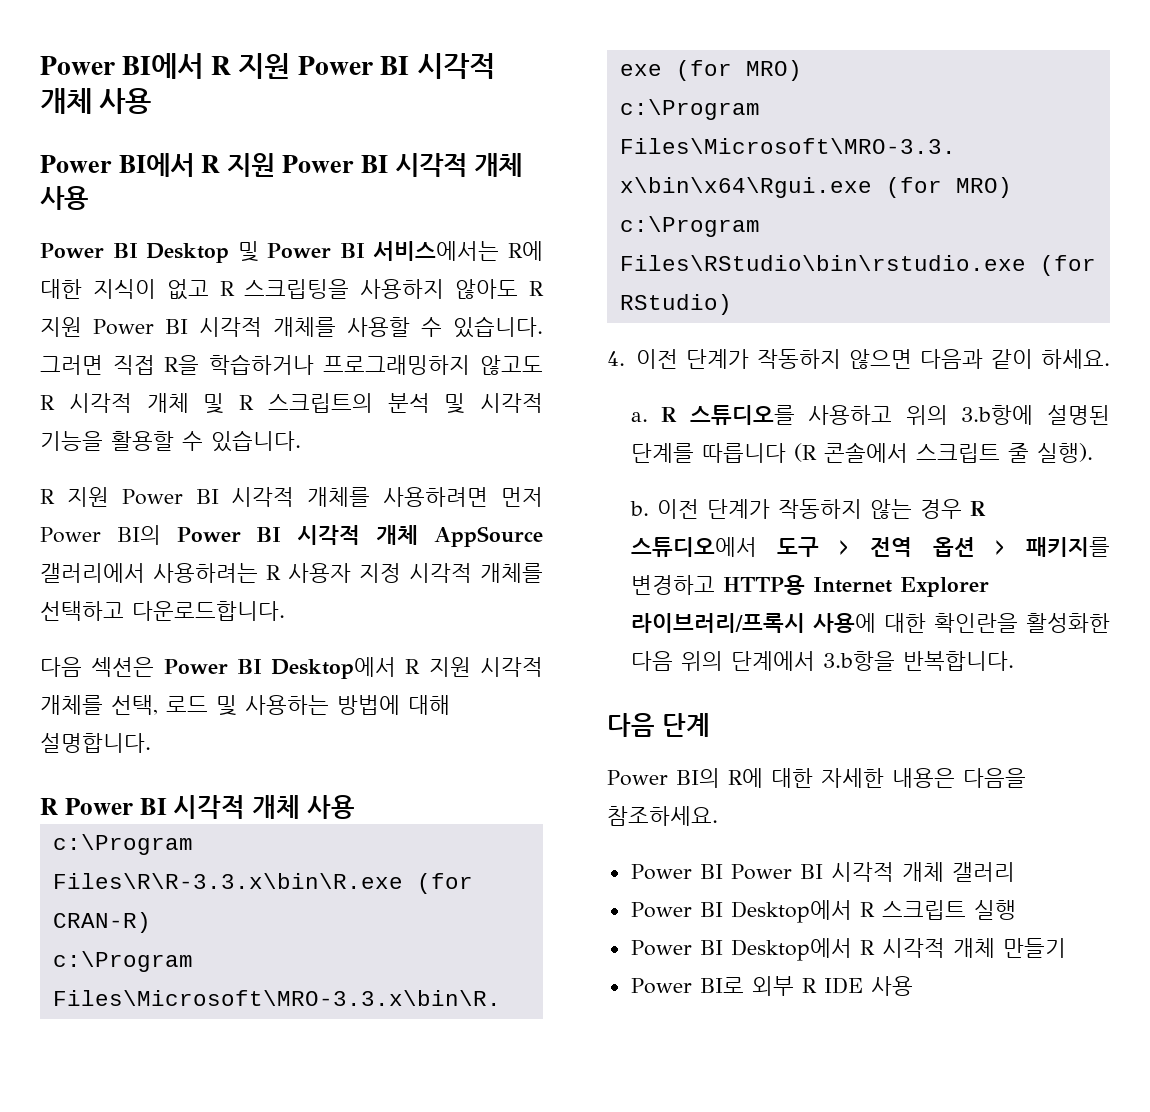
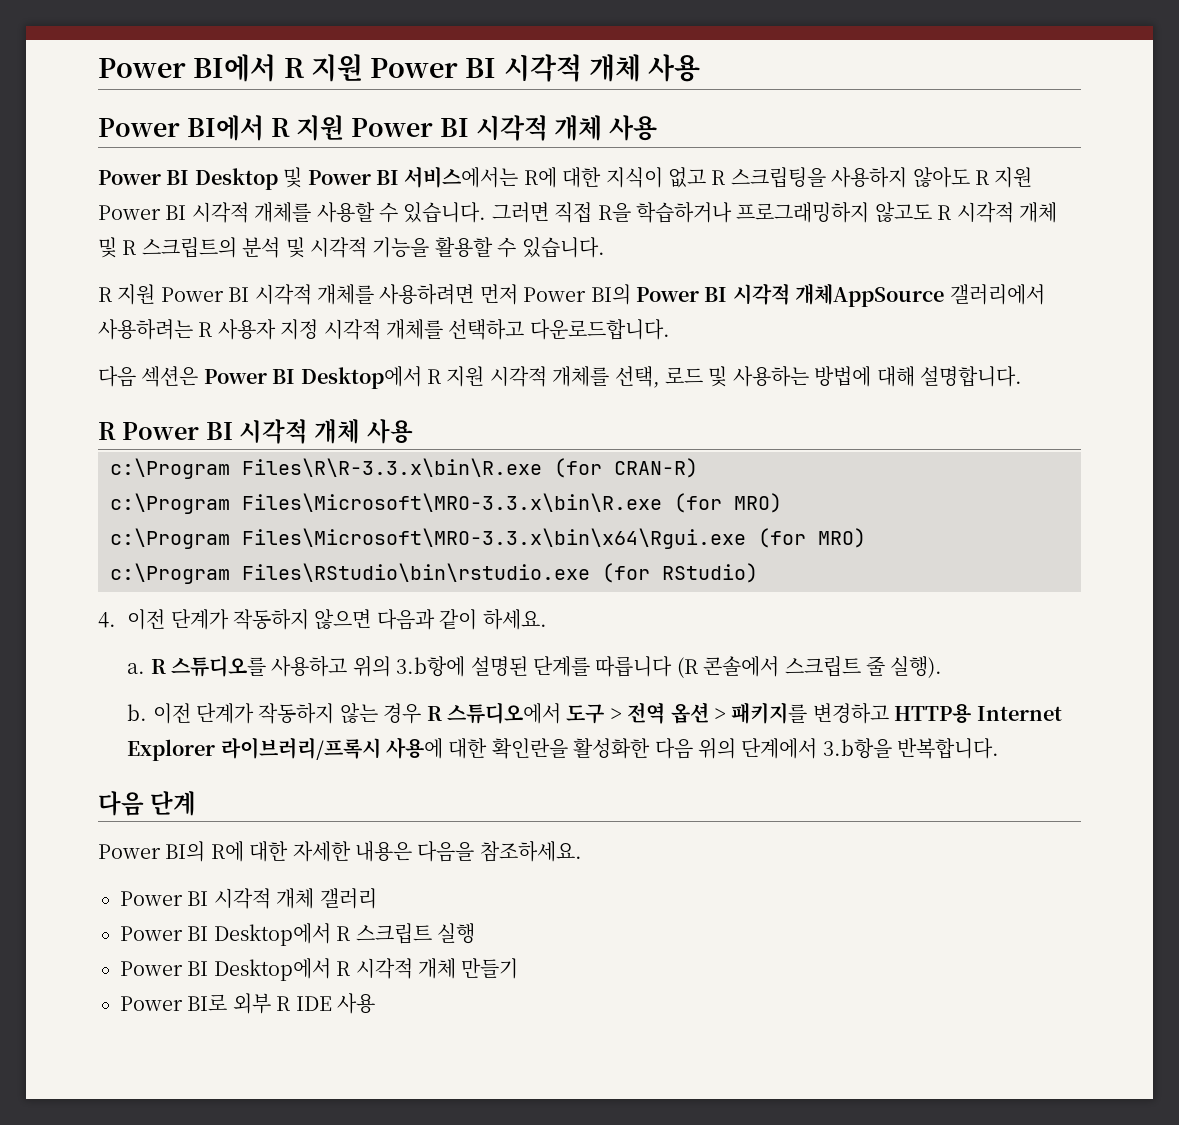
[376,525,543,547] 개체 AppSource -> [795,283,945,307] 개체AppSource
[730,864,823,880] Power BI -> (209, 898) none

